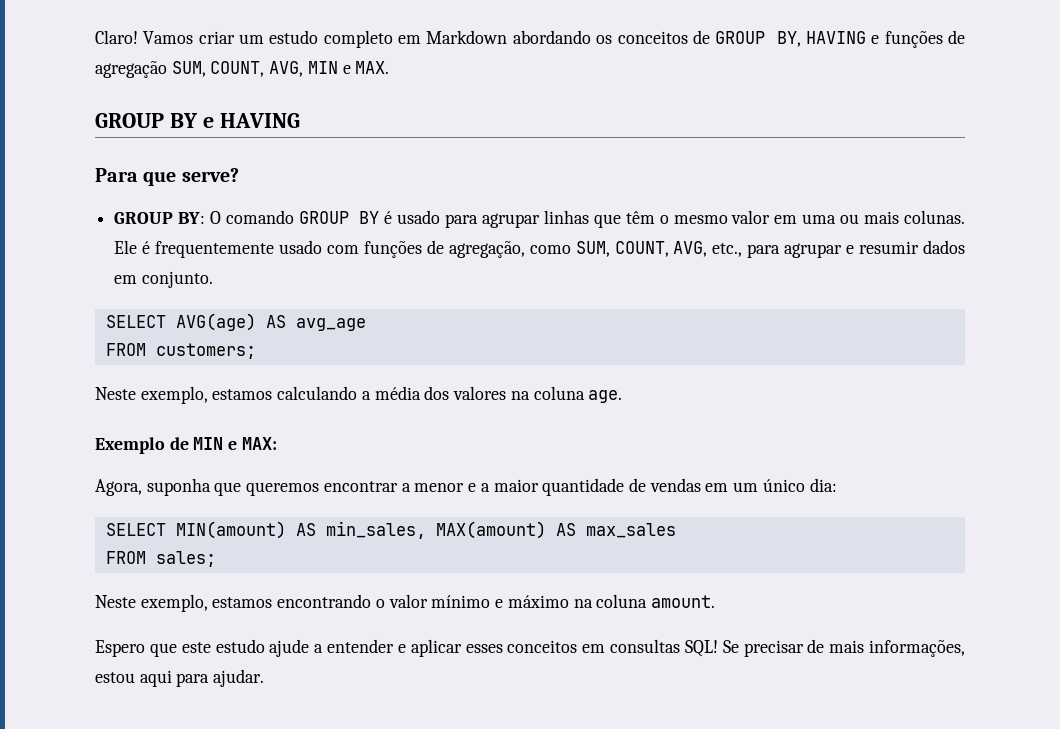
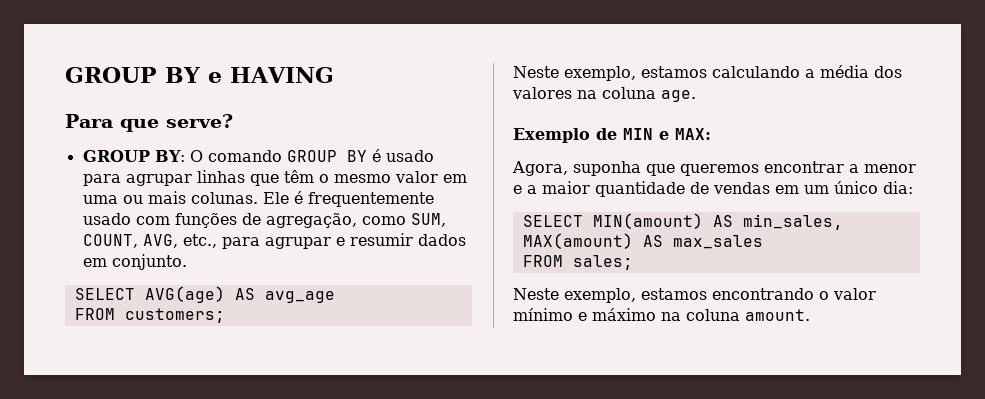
[95,30,965,48] [95,61,390,78] Claro! Vamos criar um estudo completo em Markdown abordando os conceitos de GROUP BY, HAVING e funções de agregação SUM, COUNT, AVG, MIN e MAX. // -> (65, 75) none
[95,639,966,657] [95,669,265,687] // Espero que este estudo ajude a entender e aplicar esses conceitos em consultas SQL! Se precisar de mais informações, estou aqui para ajudar. -> (810, 315) none

